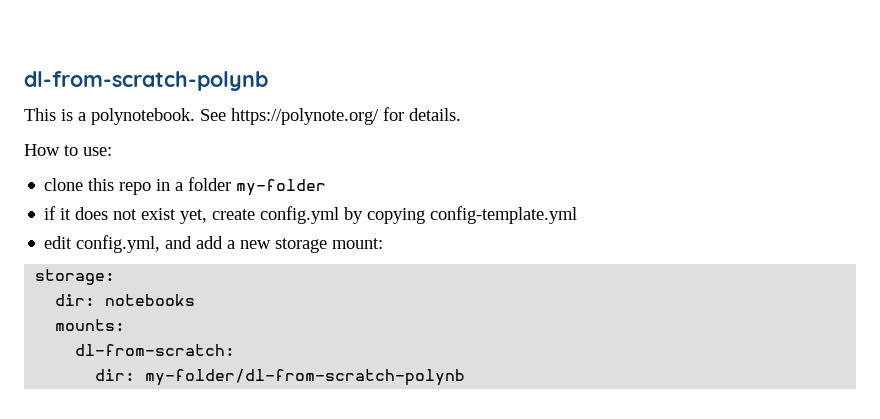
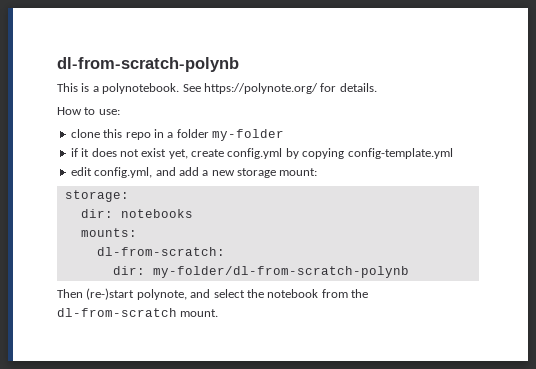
(466, 377) none -> [57,288,368,300] [57,308,219,317] // Then (re-)start polynote, and select the notebook from the dl-from-scratch mount.

